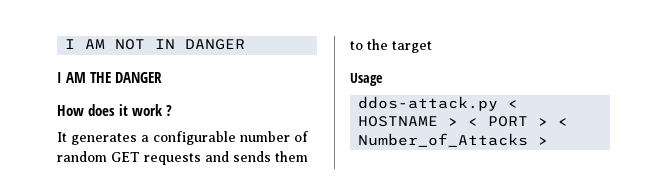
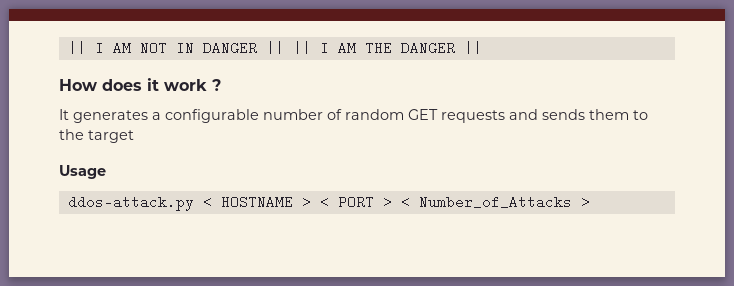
(65, 44) none -> [67,41,86,54] ||
(246, 44) // -> [265,41,311,54] || ||
(163, 77) none -> [463,41,482,54] ||

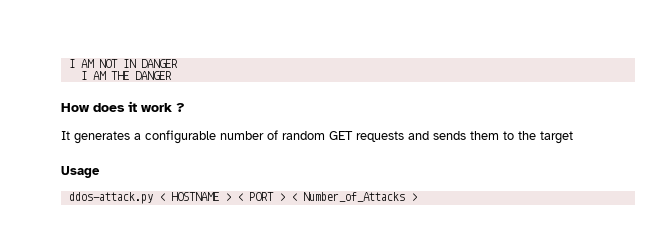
[67,41,86,54] || -> (68, 63) none
[265,41,311,54] || || -> (178, 63) //
[463,41,482,54] || -> (172, 75) none

